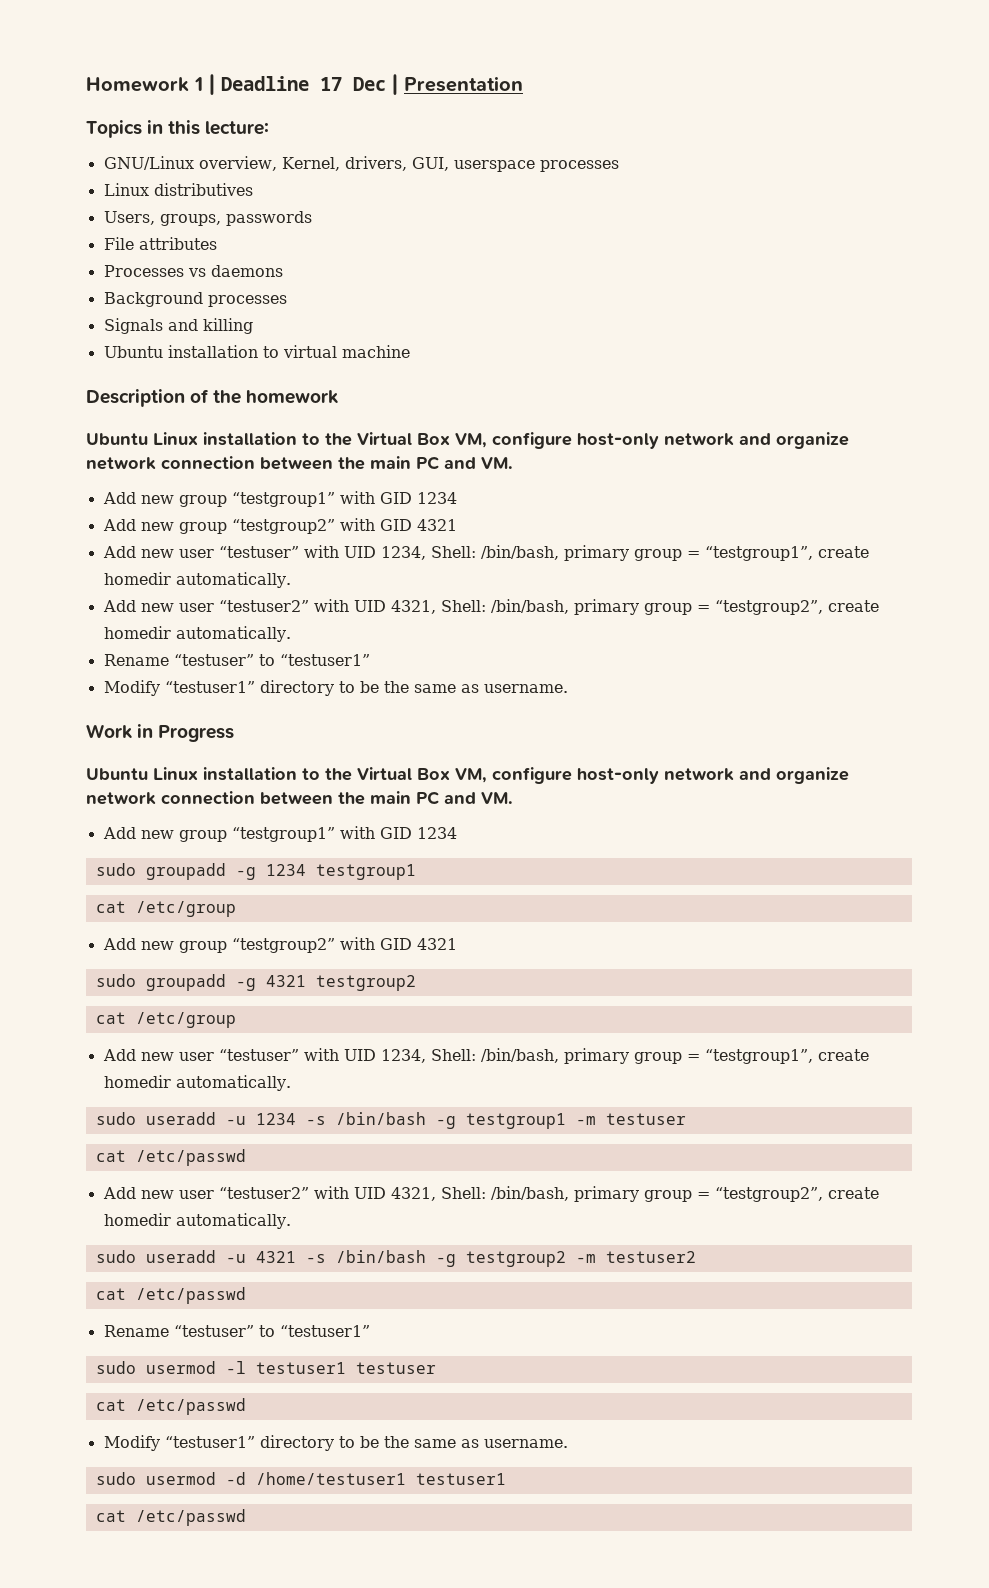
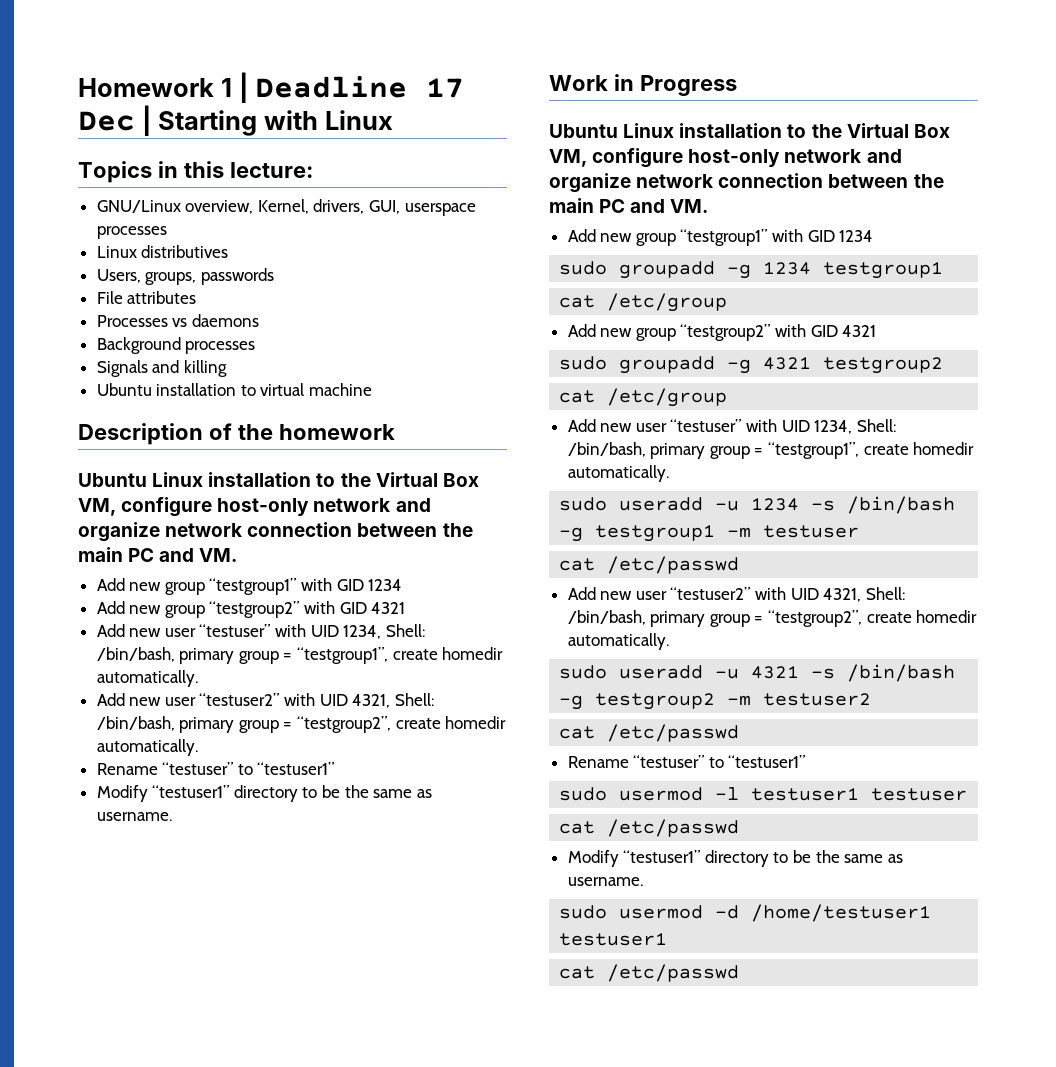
[404,76,523,92] Presentation -> [157,110,393,136] Starting with Linux

